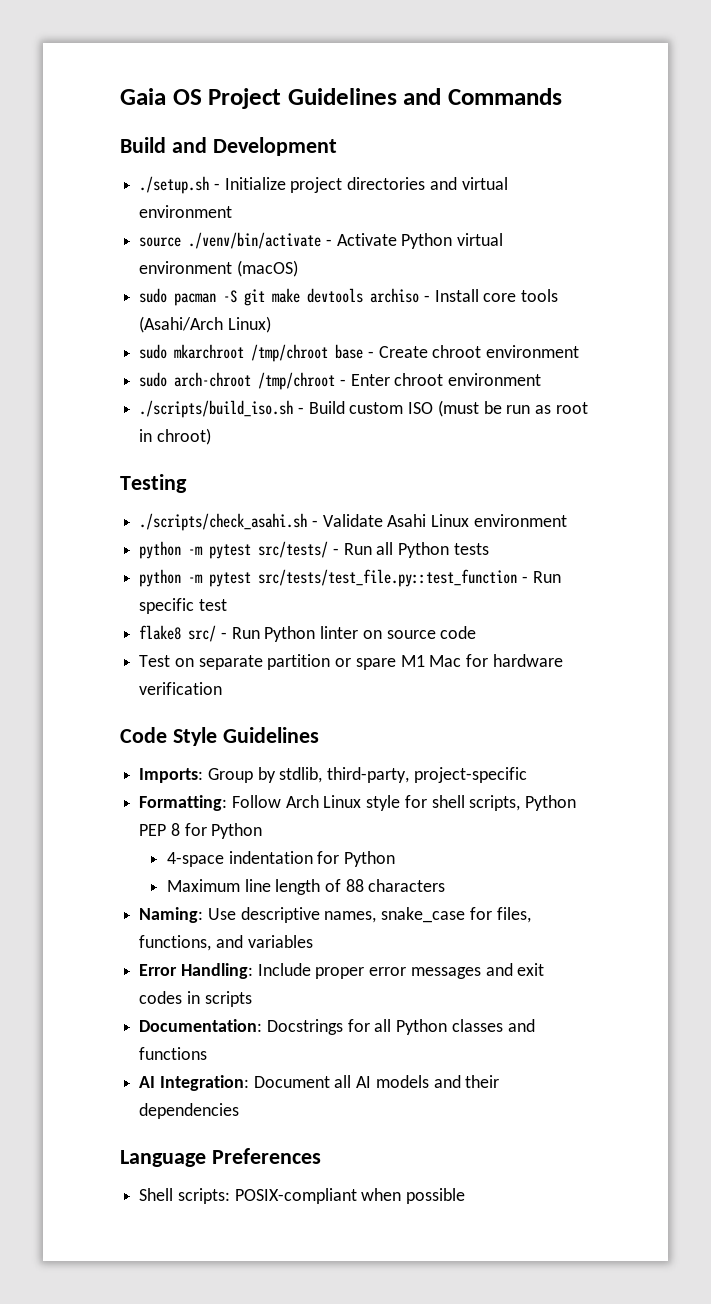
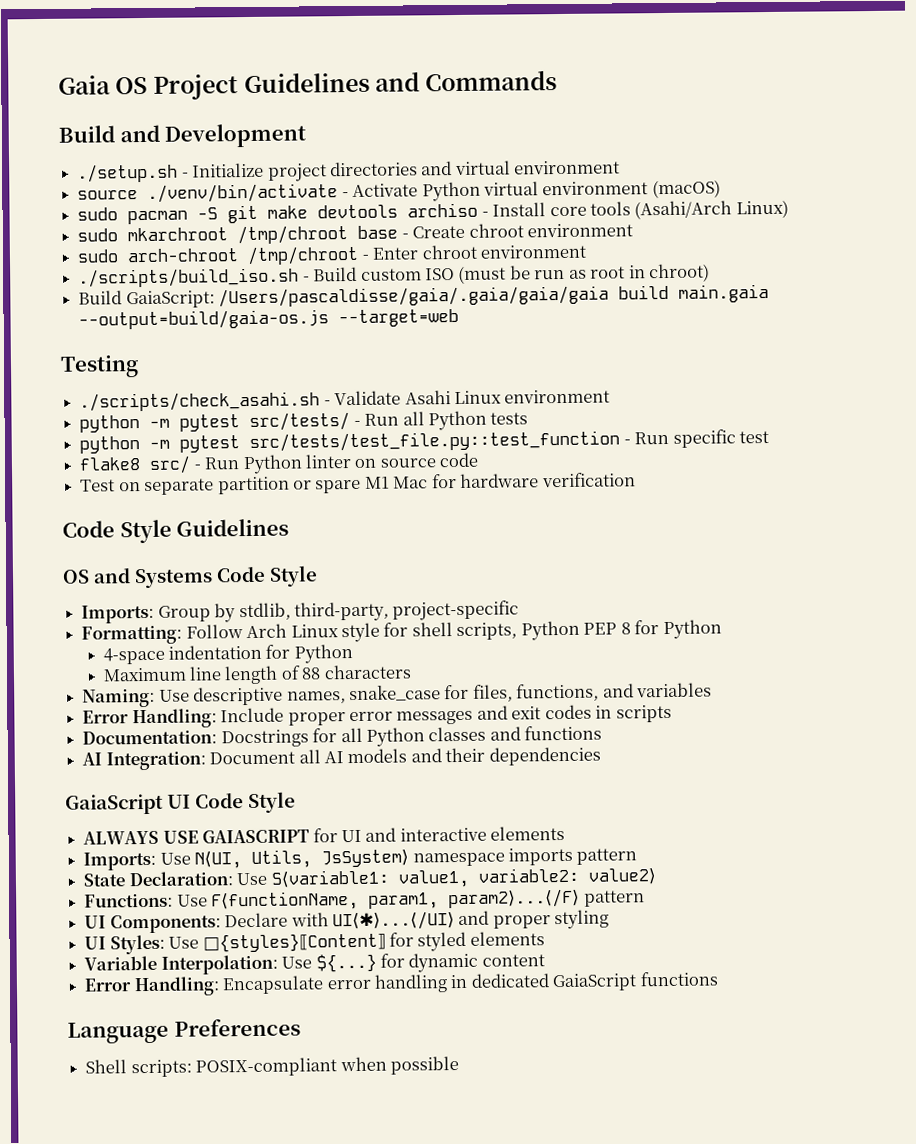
(211, 436) none -> [78,283,770,309] [78,308,460,330] // Build GaiaScript: /Users/pascaldisse/gaia/.gaia/gaia/gaia build main.gaia --output=build/gaia-os.js --target=web
(319, 735) none -> [62,565,318,589] // OS and Systems Code Style
(240, 1111) none -> [65,791,296,815] [83,825,566,845] [83,847,638,871] [83,867,657,888] [84,888,645,911] [84,909,610,934] [84,931,545,955] [84,952,545,975] [84,971,718,997] // GaiaScript UI Code Style // ALWAYS USE GAIASCRIPT for UI and interactive elements // Imports: Use N⟨UI, Utils, JsSystem⟩ namespace imports pattern // State Declaration: Use S⟨variable1: value1, variable2: value2⟩ // Functions: Use F⟨functionName, param1, param2⟩...⟨/F⟩ pattern // UI Components: Declare with UI⟨✱⟩...⟨/UI⟩ and proper styling // UI Styles: Use □{styles}⟦Content⟧ for styled elements // Variable Interpolation: Use ${...} for dynamic content // Error Handling: Encapsulate error handling in dedicated GaiaScript functions

